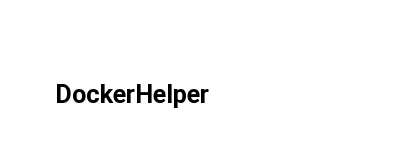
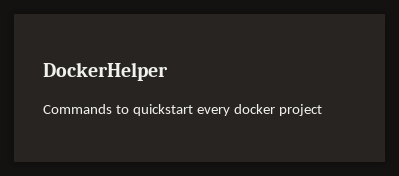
(209, 96) none -> [43,104,322,116] // Commands to quickstart every docker project

